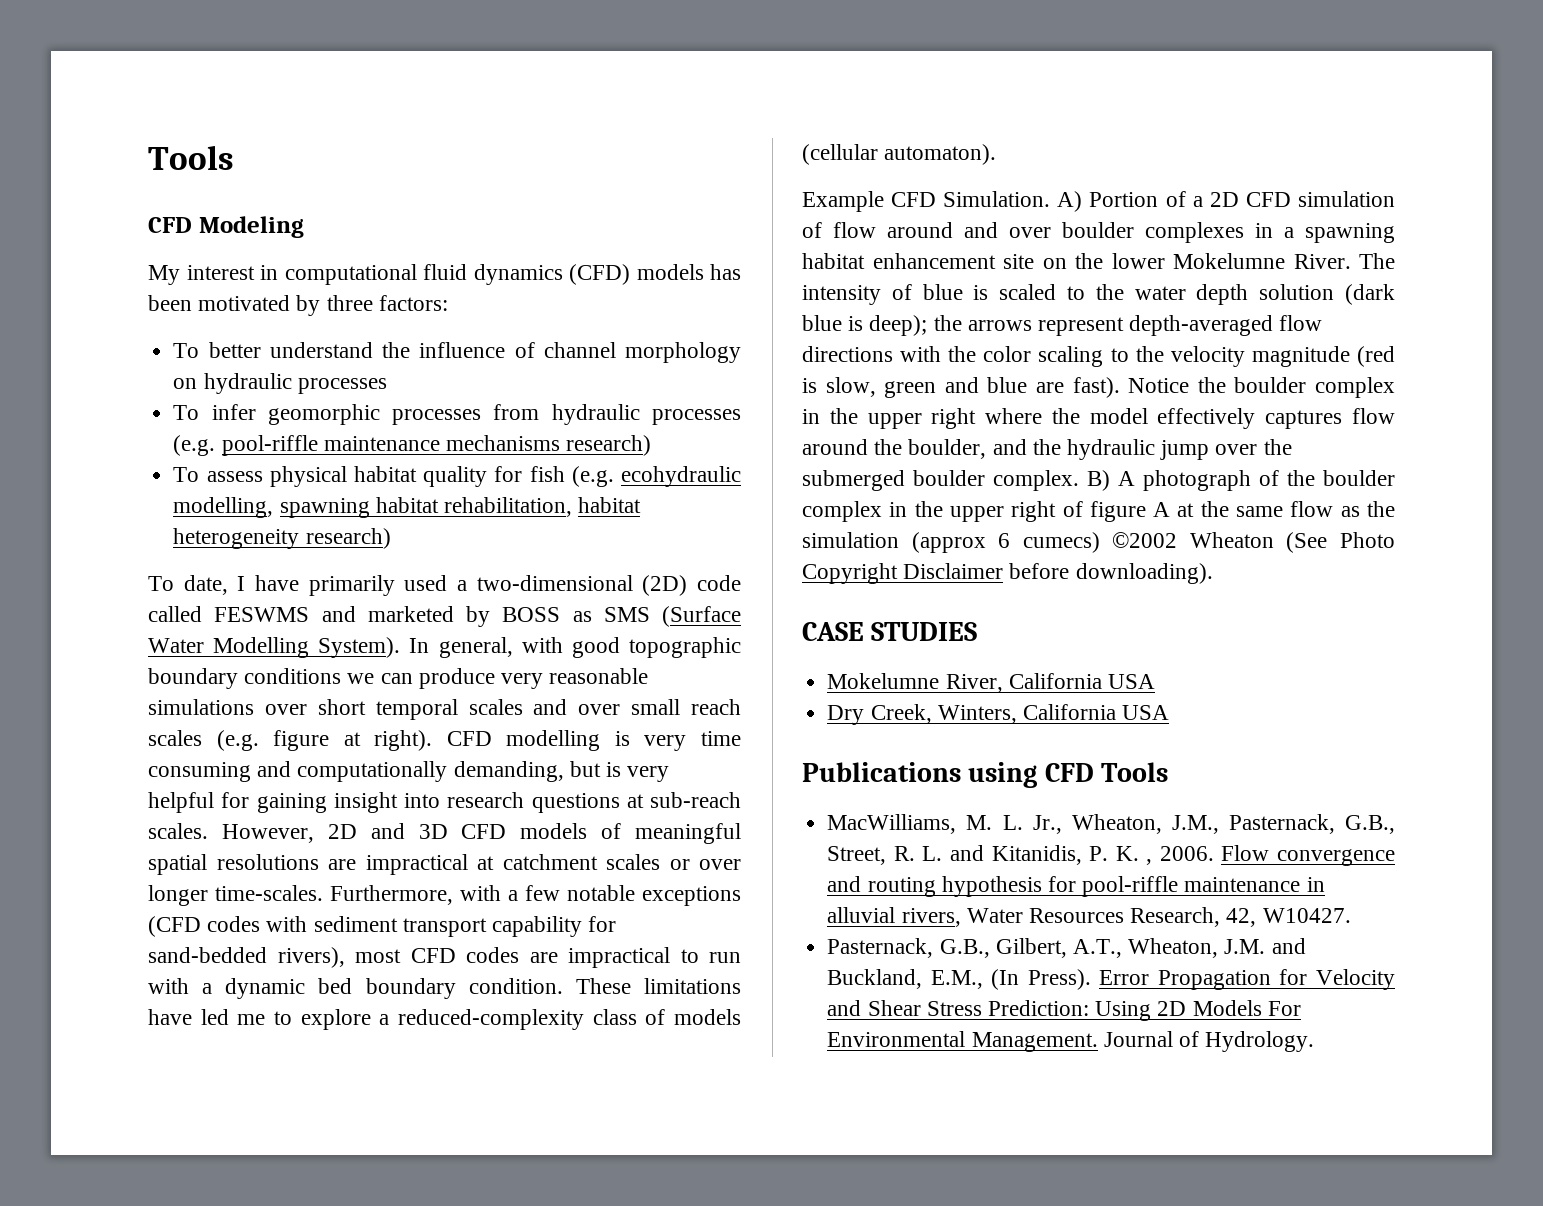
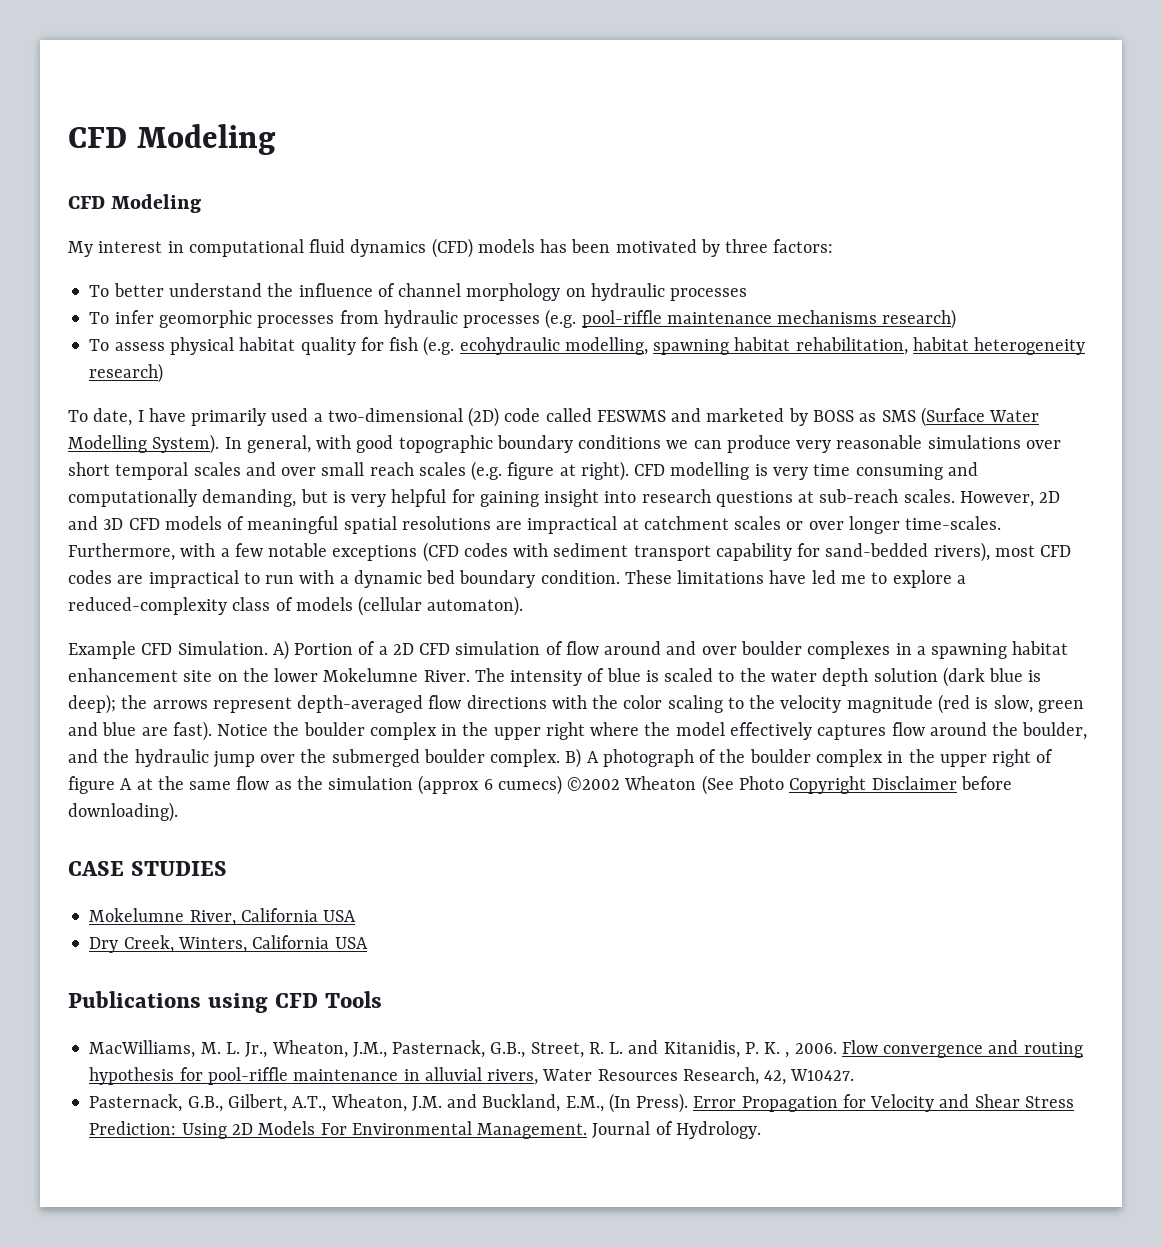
[148,145,234,170] Tools -> [68,124,276,155] CFD Modeling

